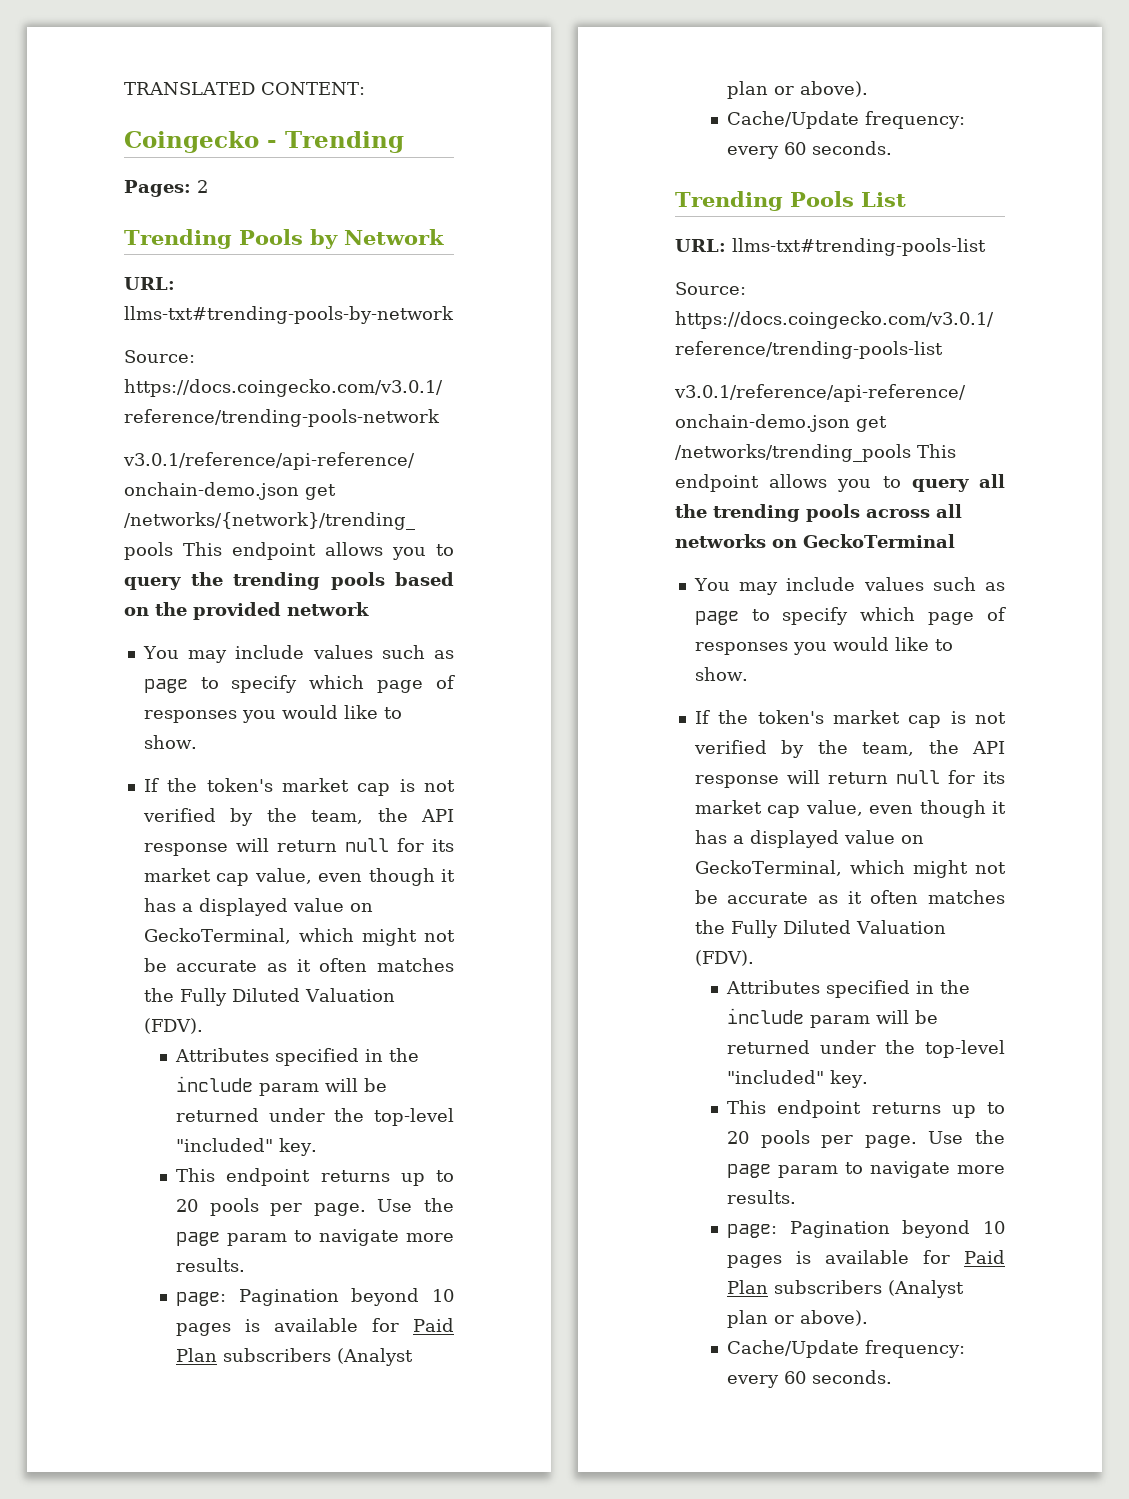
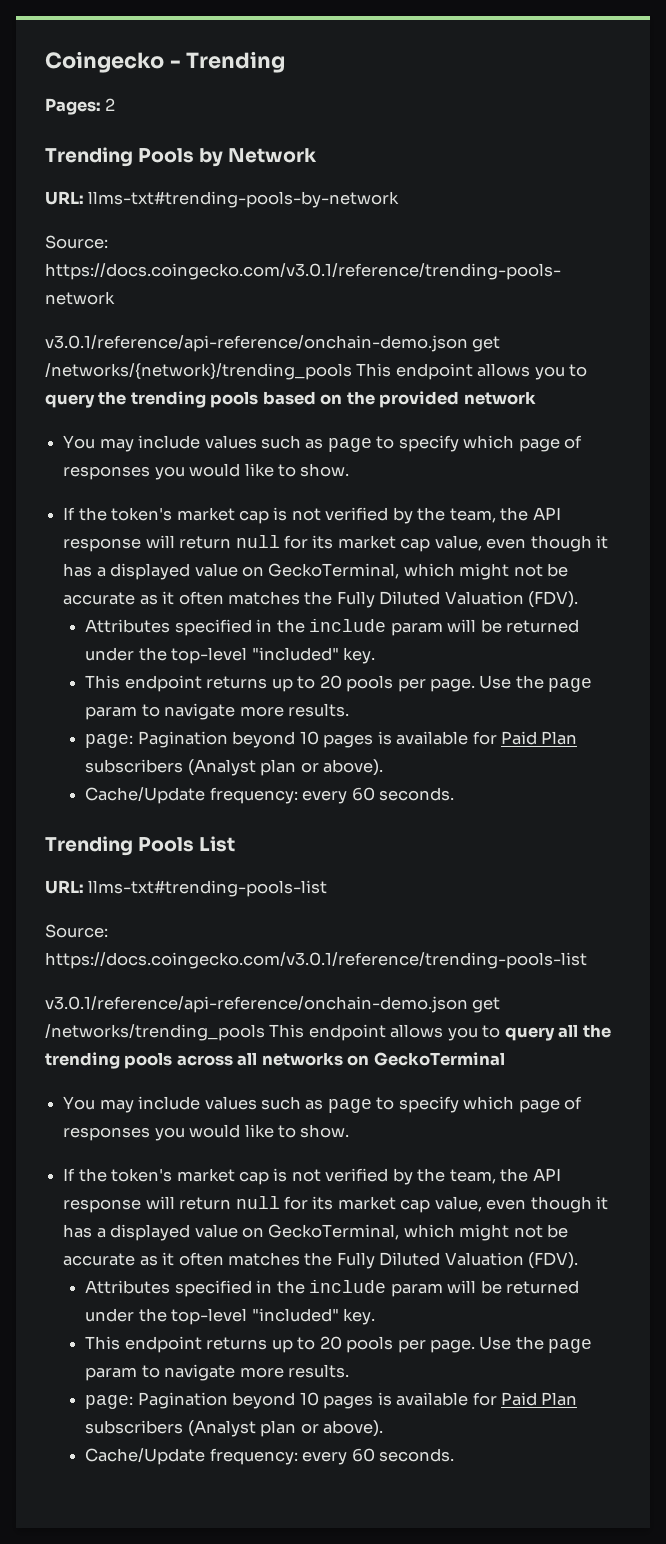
[124,82,365,95] TRANSLATED CONTENT: // -> (45, 62) none

